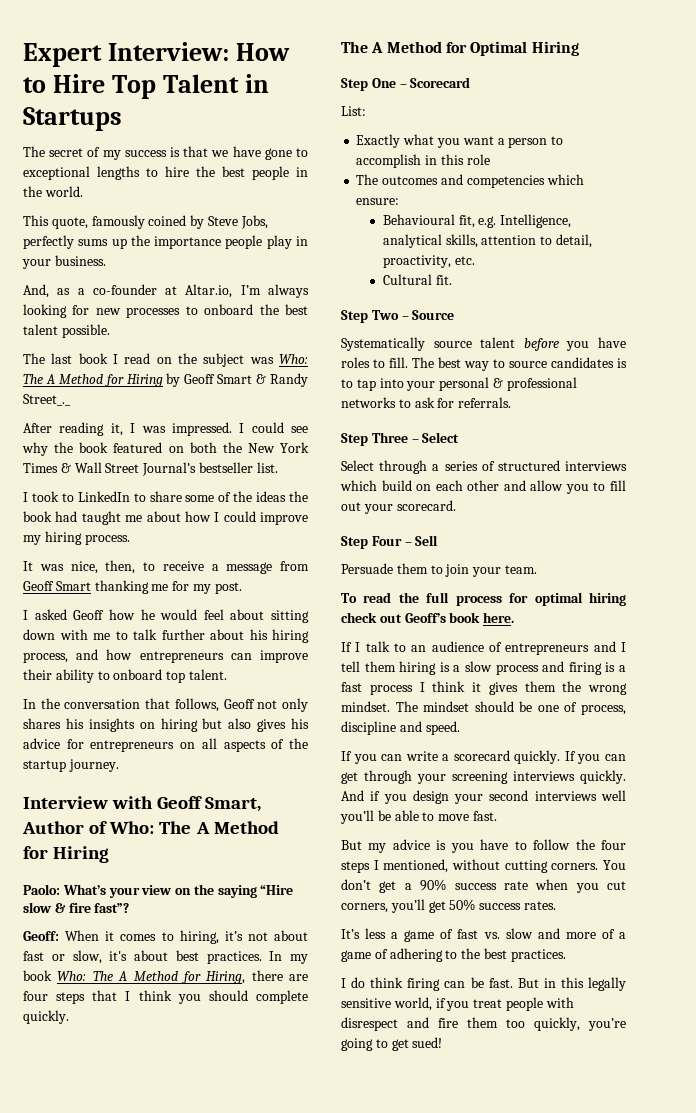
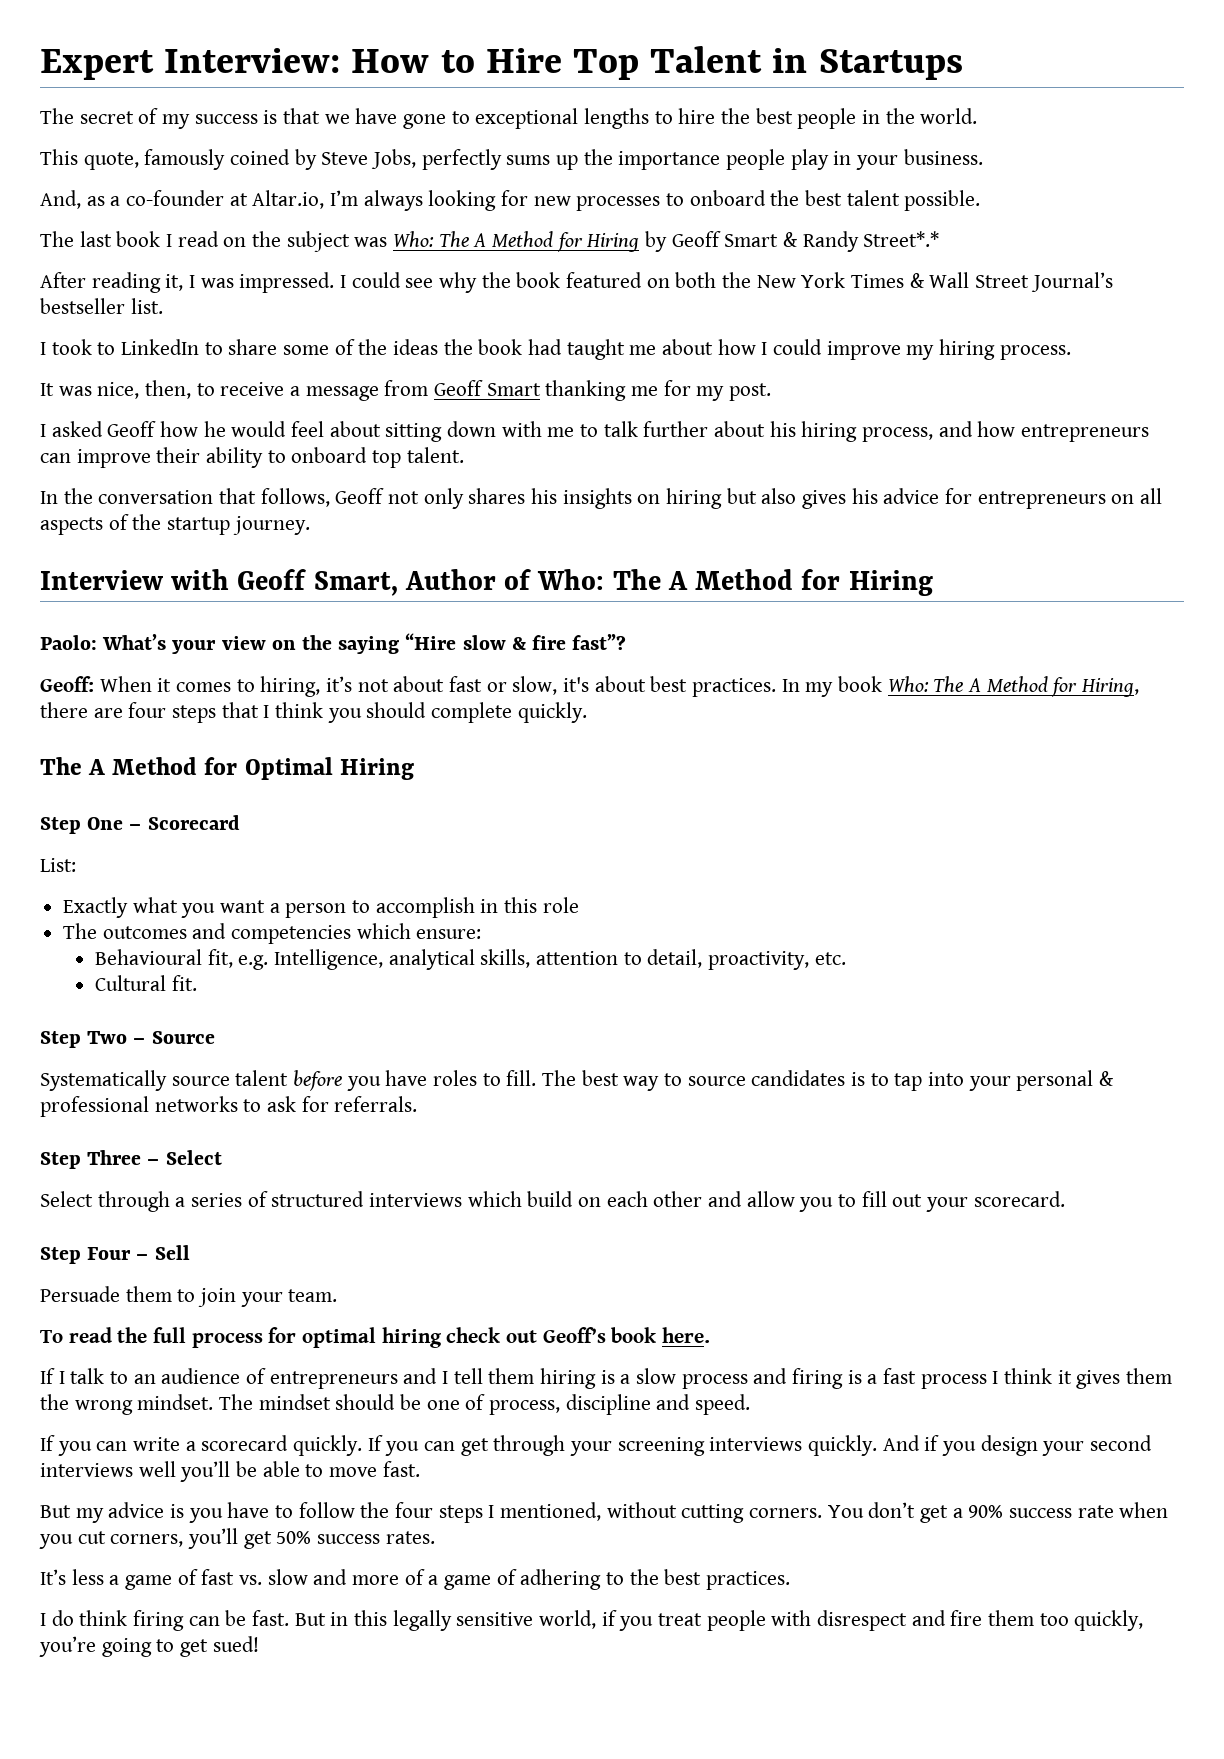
[23,394,71,406] Street_._ -> [863,231,940,247] Street*.*

